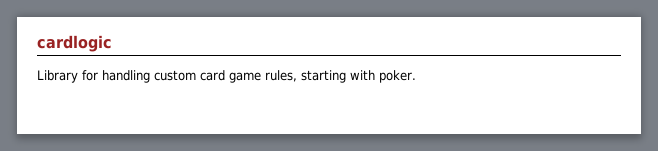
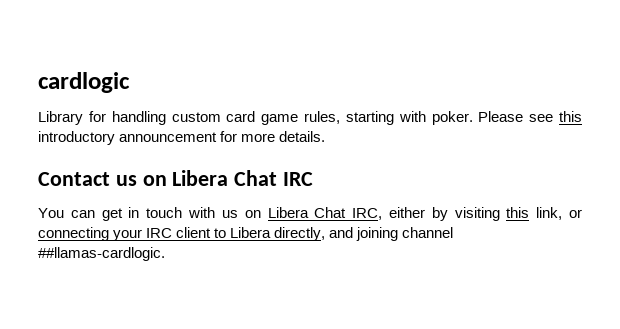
(416, 76) none -> [478,111,582,122] [38,131,326,145] [38,170,314,186] [38,207,582,221] [38,227,454,241] [38,247,165,261] Please see this introductory announcement for more details. // Contact us on Libera Chat IRC // You can get in touch with us on Libera Chat IRC, either by visiting this link, or connecting your IRC client to Libera directly, and joining channel ##llamas-cardlogic.

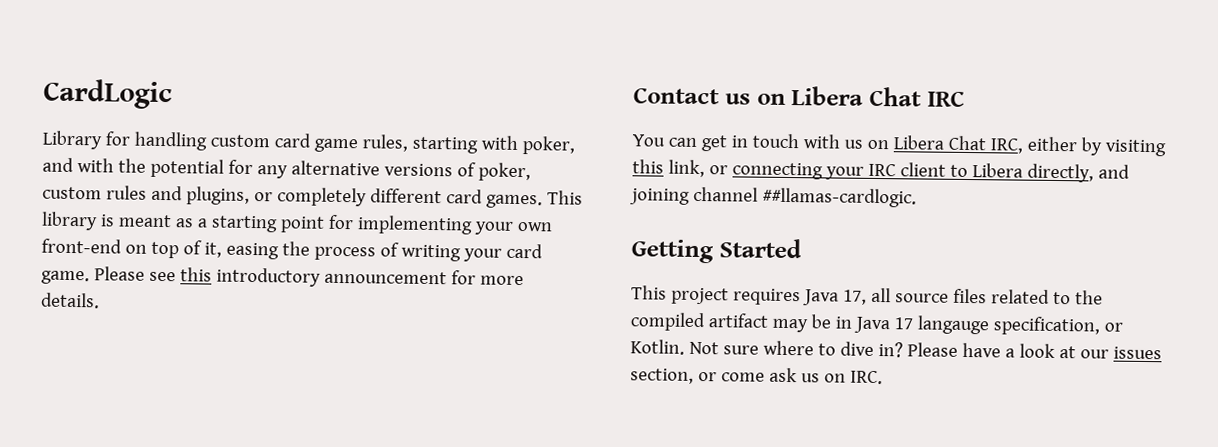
[38,72,130,93] cardlogic -> [43,78,172,110] CardLogic
[431,111,473,125] poker. -> [521,136,575,155] [42,157,531,182] [42,185,583,209] [41,211,553,235] [41,238,543,262] [41,270,90,285] poker, and with the potential for any alternative versions of poker, custom rules and plugins, or completely different card games. This library is meant as a starting point for implementing your own front-end on top of it, easing the process of writing your card game.
(165, 254) none -> [631,238,802,264] [631,285,1103,306] [630,312,1123,336] [630,339,1162,360] [630,367,883,385] // Getting Started // This project requires Java 17, all source files related to the compiled artifact may be in Java 17 langauge specification, or Kotlin. Not sure where to dive in? Please have a look at our issues section, or come ask us on IRC.

